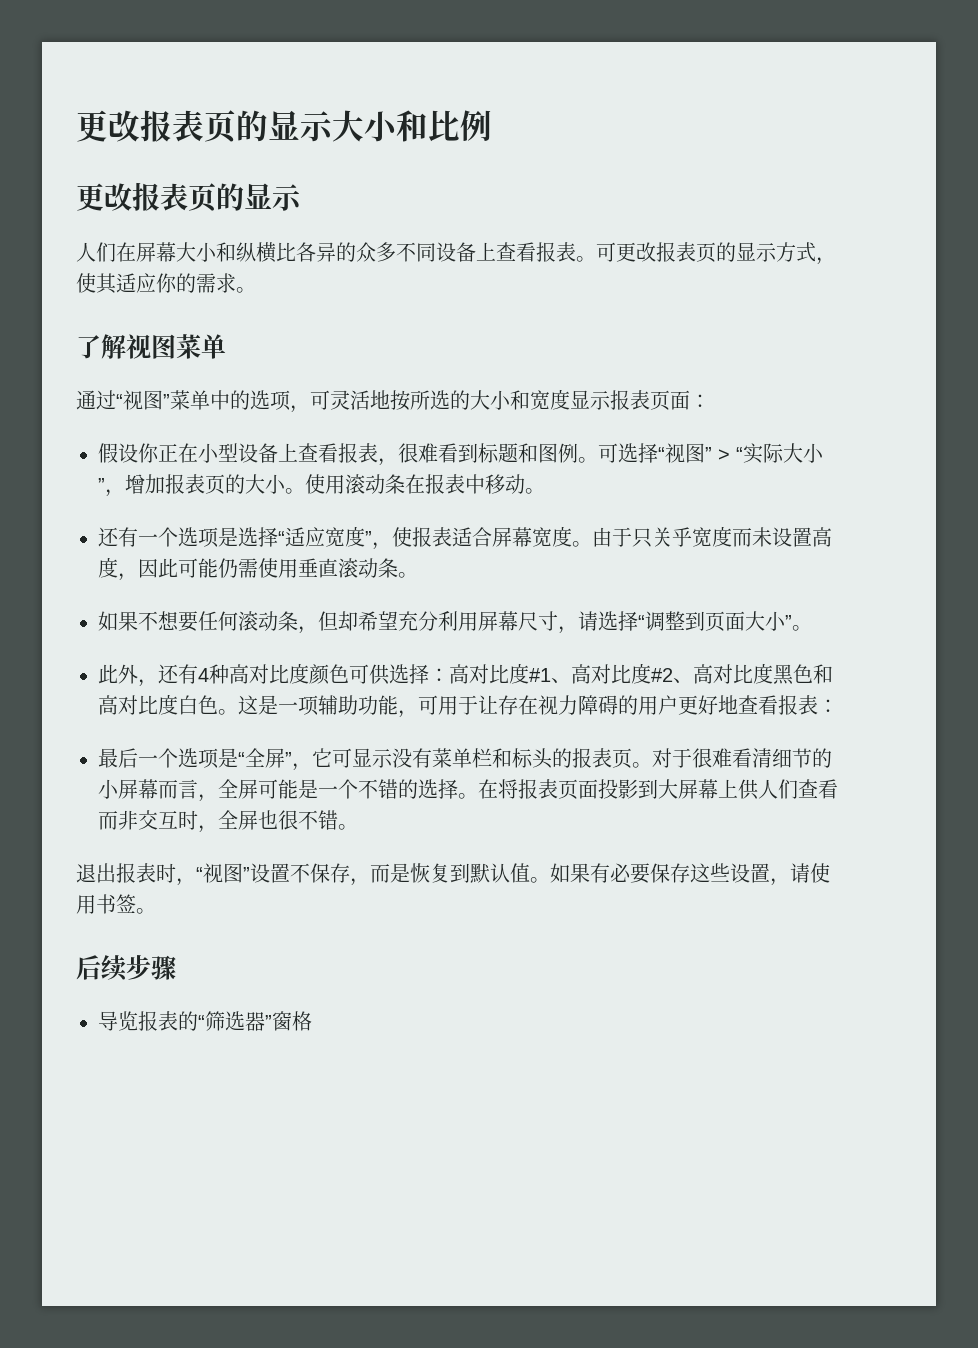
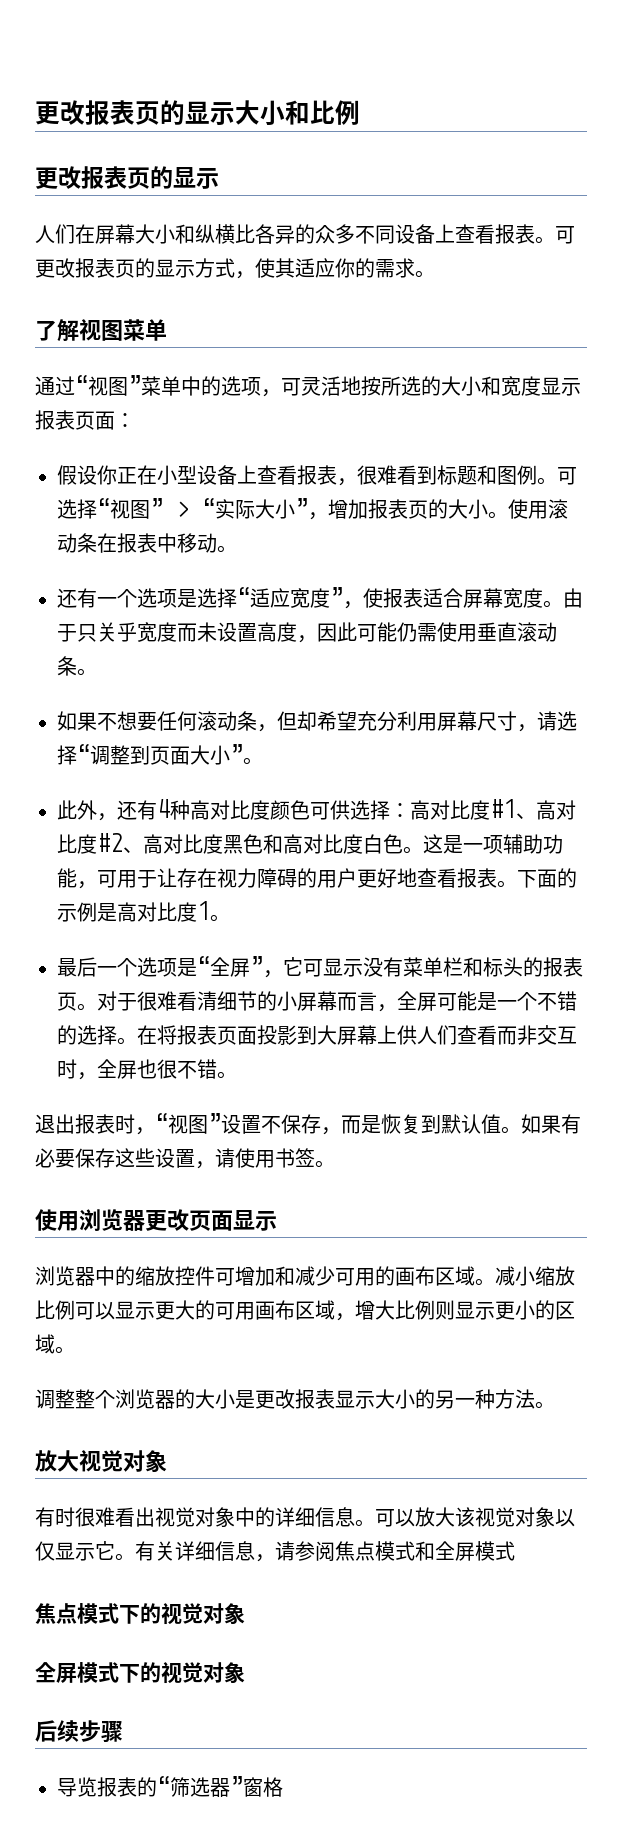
[818,699,838,713] ： -> [497,868,577,888] [57,901,230,922] 。下面的示例是高对比度1。
(156, 911) none -> [35,1209,277,1232] [35,1266,575,1286] [35,1300,575,1321] [35,1334,75,1354] [35,1389,555,1409] [35,1450,167,1472] [35,1507,575,1527] [35,1541,515,1562] [35,1603,245,1625] [35,1662,245,1684] // 使用浏览器更改页面显示 // 浏览器中的缩放控件可增加和减少可用的画布区域。减小缩放比例可以显示更大的可用画布区域，增大比例则显示更小的区域。 // 调整整个浏览器的大小是更改报表显示大小的另一种方法。 // 放大视觉对象 // 有时很难看出视觉对象中的详细信息。可以放大该视觉对象以仅显示它。有关详细信息，请参阅焦点模式和全屏模式 // 焦点模式下的视觉对象 // 全屏模式下的视觉对象

